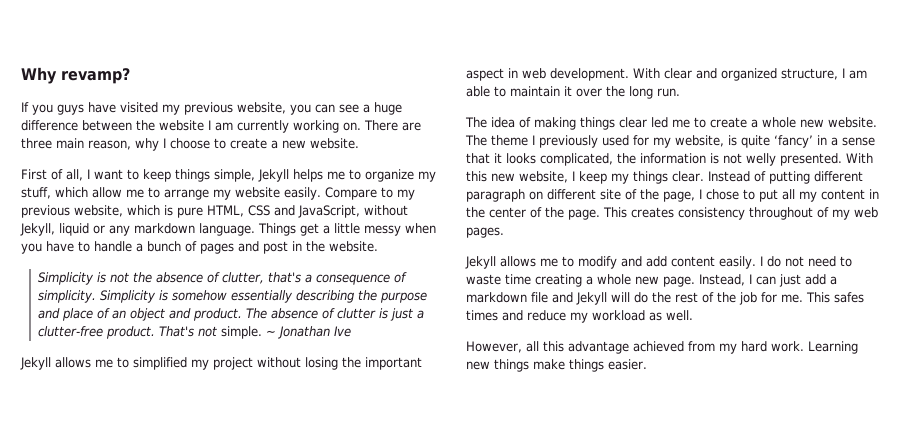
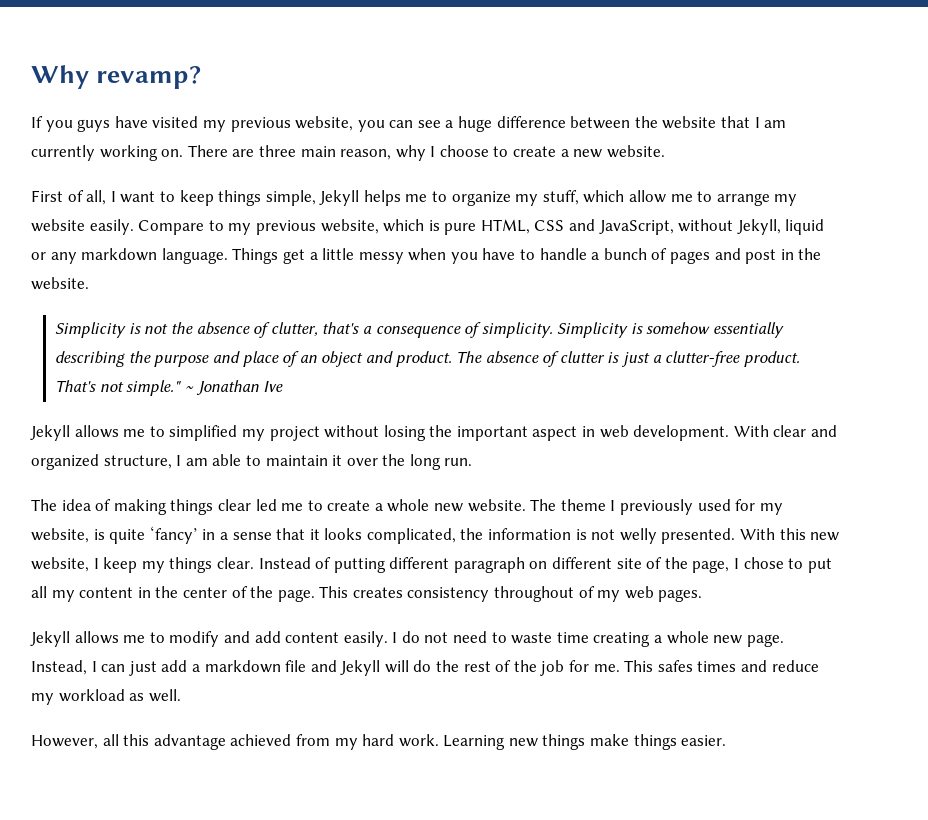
(204, 125) none -> [721,116,751,128] that
[220,326,262,339] simple. -> [126,380,182,396] simple."

